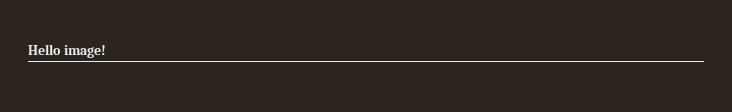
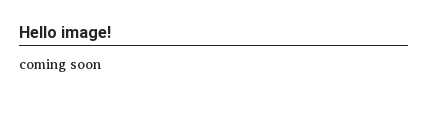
(106, 51) none -> [19,59,101,72] // coming soon

